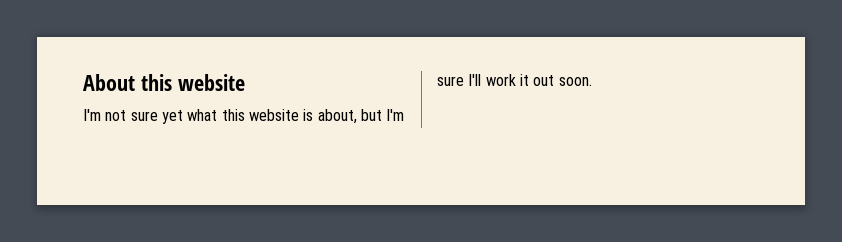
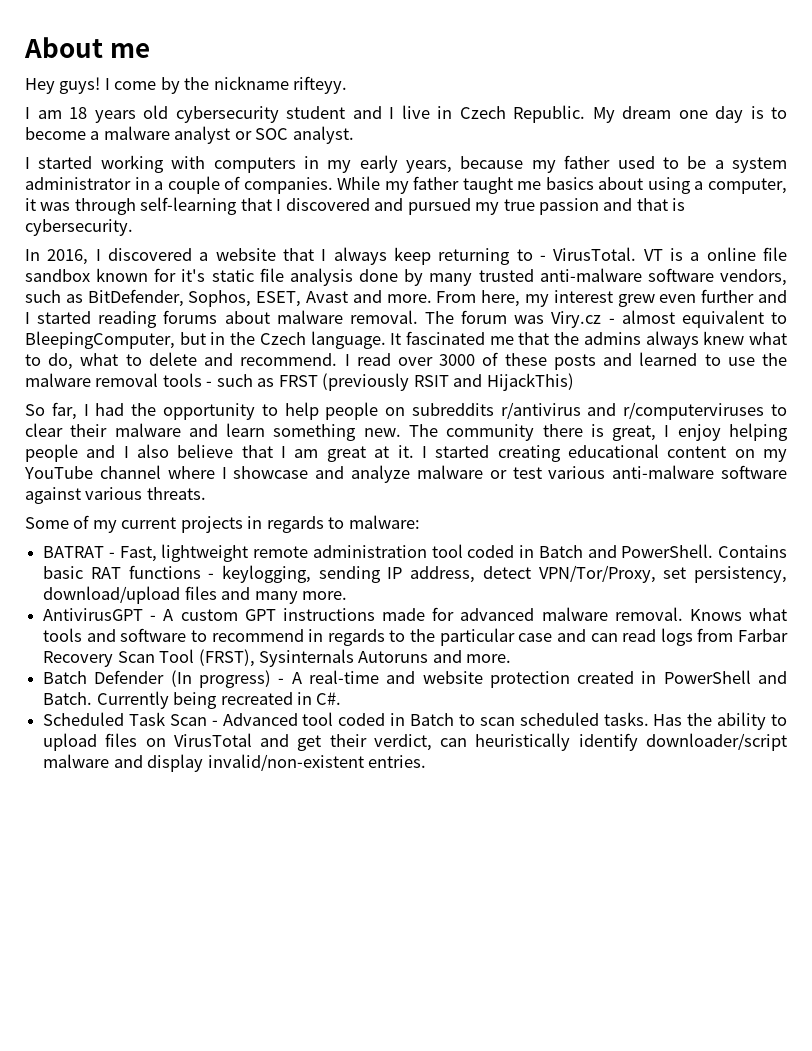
[140,74,245,91] [83,109,405,124] [437,74,592,86] this website // I'm not sure yet what this website is about, but I'm sure I'll work it out soon. -> [110,43,151,58] [25,76,348,94] [25,105,787,123] [25,126,354,144] [25,155,787,173] [25,176,787,194] [25,197,686,215] [25,219,133,236] [25,247,788,265] [25,268,787,286] [25,289,787,307] [25,310,787,328] [25,331,787,349] [25,352,787,370] [25,373,574,391] [25,402,788,420] [25,423,789,441] [25,444,788,462] [24,465,788,483] [25,487,206,504] [25,515,420,533] [43,544,787,562] [43,565,787,583] [43,586,347,604] [43,607,787,621] [43,628,789,646] [43,649,512,667] [43,670,788,688] [43,691,342,709] [43,712,788,730] [43,733,787,751] [43,754,426,772] me // Hey guys! I come by the nickname rifteyy. // I am 18 years old cybersecurity student and I live in Czech Republic. My dream one day is to become a malware analyst or SOC analyst. // I started working with computers in my early years, because my father used to be a system administrator in a couple of companies. While my father taught me basics about using a computer, it was through self-learning that I discovered and pursued my true passion and that is cybersecurity. // In 2016, I discovered a website that I always keep returning to - VirusTotal. VT is a online file sandbox known for it's static file analysis done by many trusted anti-malware software vendors, such as BitDefender, Sophos, ESET, Avast and more. From here, my interest grew even further and I started reading forums about malware removal. The forum was Viry.cz - almost equivalent to BleepingComputer, but in the Czech language. It fascinated me that the admins always knew what to do, what to delete and recommend. I read over 3000 of these posts and learned to use the malware removal tools - such as FRST (previously RSIT and HijackThis) // So far, I had the opportunity to help people on subreddits r/antivirus and r/computerviruses to clear their malware and learn something new. The community there is great, I enjoy helping people and I also believe that I am great at it. I started creating educational content on my YouTube channel where I showcase and analyze malware or test various anti-malware software against various threats. // Some of my current projects in regards to malware: // BATRAT - Fast, lightweight remote administration tool coded in Batch and PowerShell. Contains basic RAT functions - keylogging, sending IP address, detect VPN/Tor/Proxy, set persistency, download/upload files and many more. // AntivirusGPT - A custom GPT instructions made for advanced malware removal. Knows what tools and software to recommend in regards to the particular case and can read logs from Farbar Recovery Scan Tool (FRST), Sysinternals Autoruns and more. // Batch Defender (In progress) - A real-time and website protection created in PowerShell and Batch. Currently being recreated in C#. // Scheduled Task Scan - Advanced tool coded in Batch to scan scheduled tasks. Has the ability to upload files on VirusTotal and get their verdict, can heuristically identify downloader/script malware and display invalid/non-existent entries.

